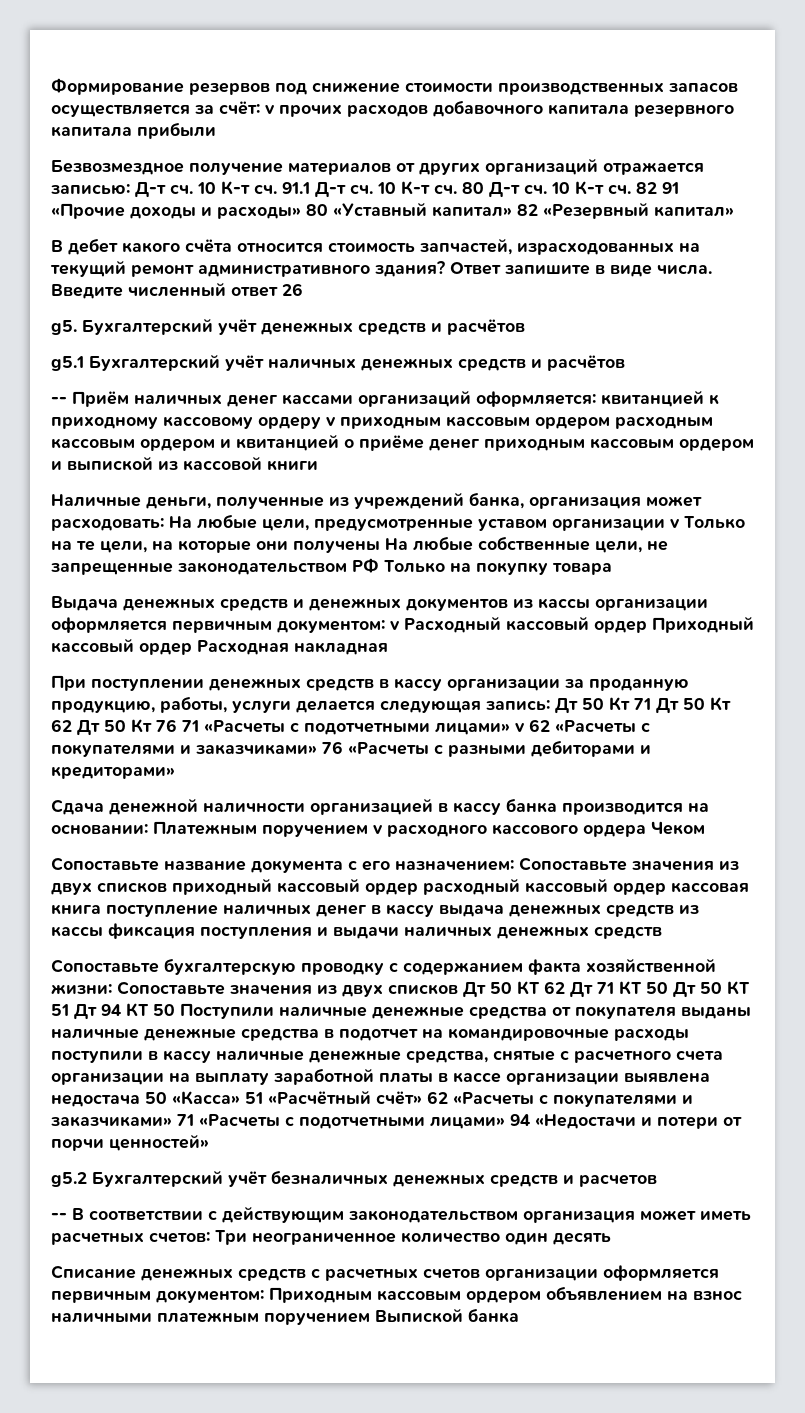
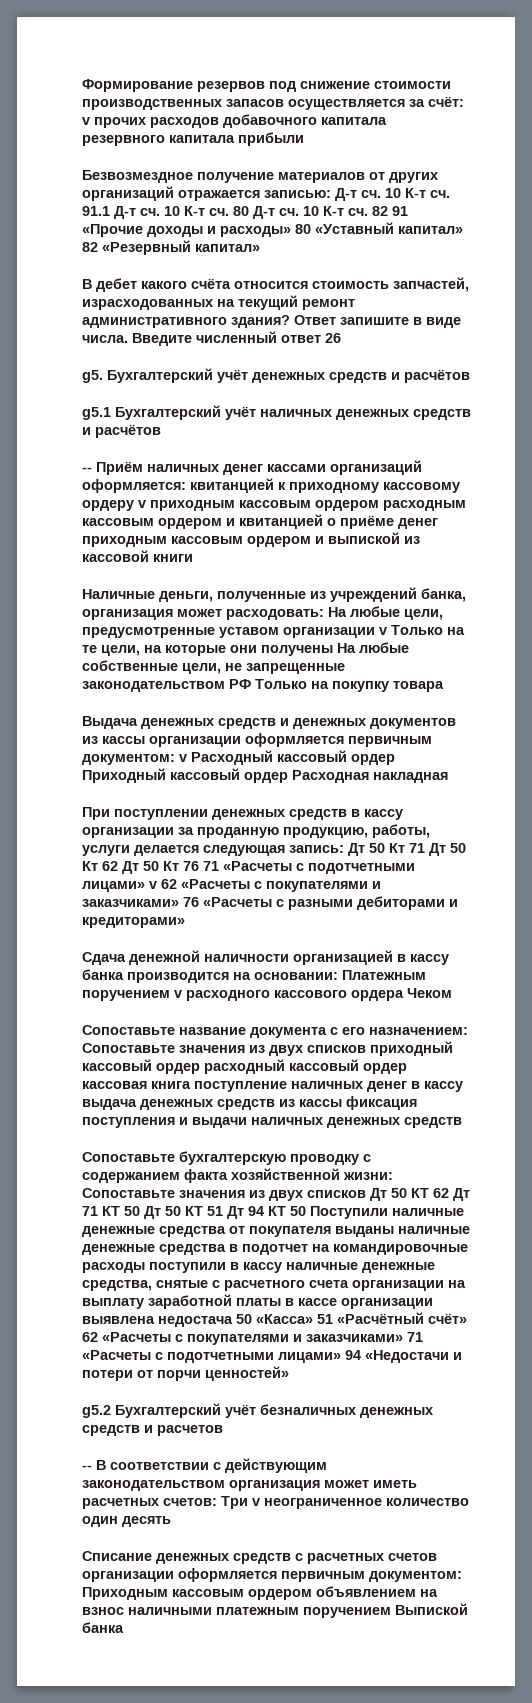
(247, 1237) none -> [252,1498,260,1506] v

